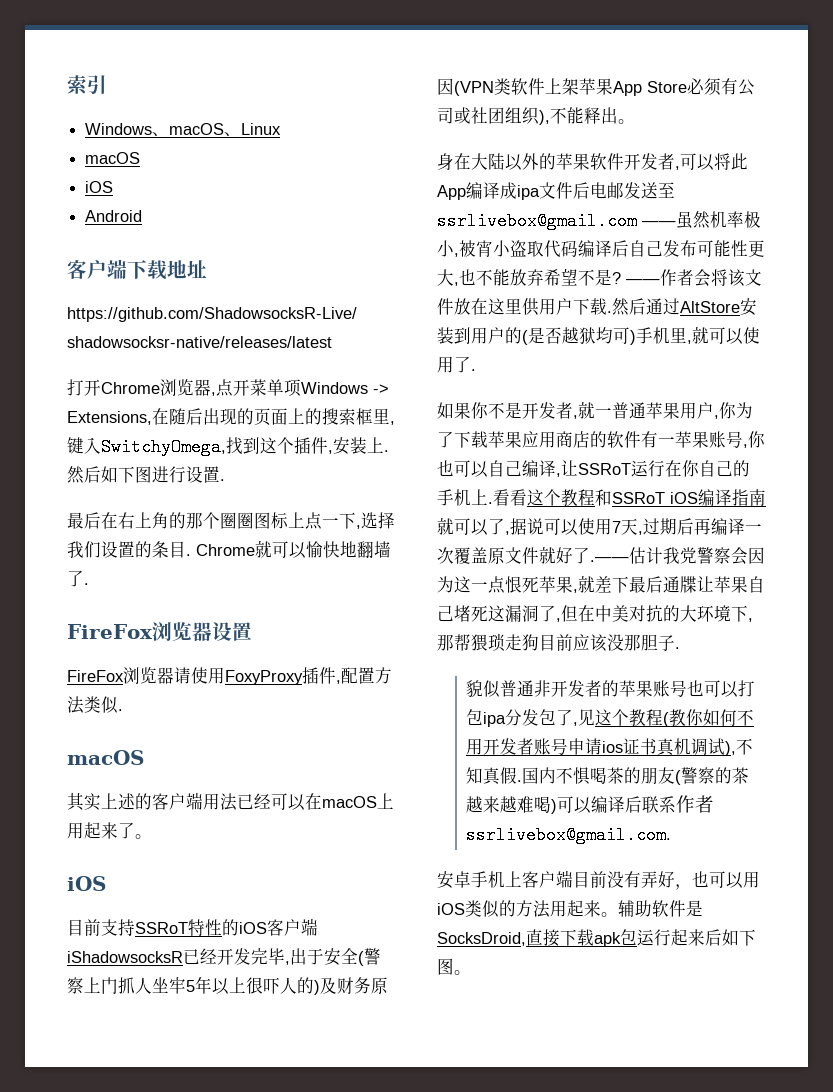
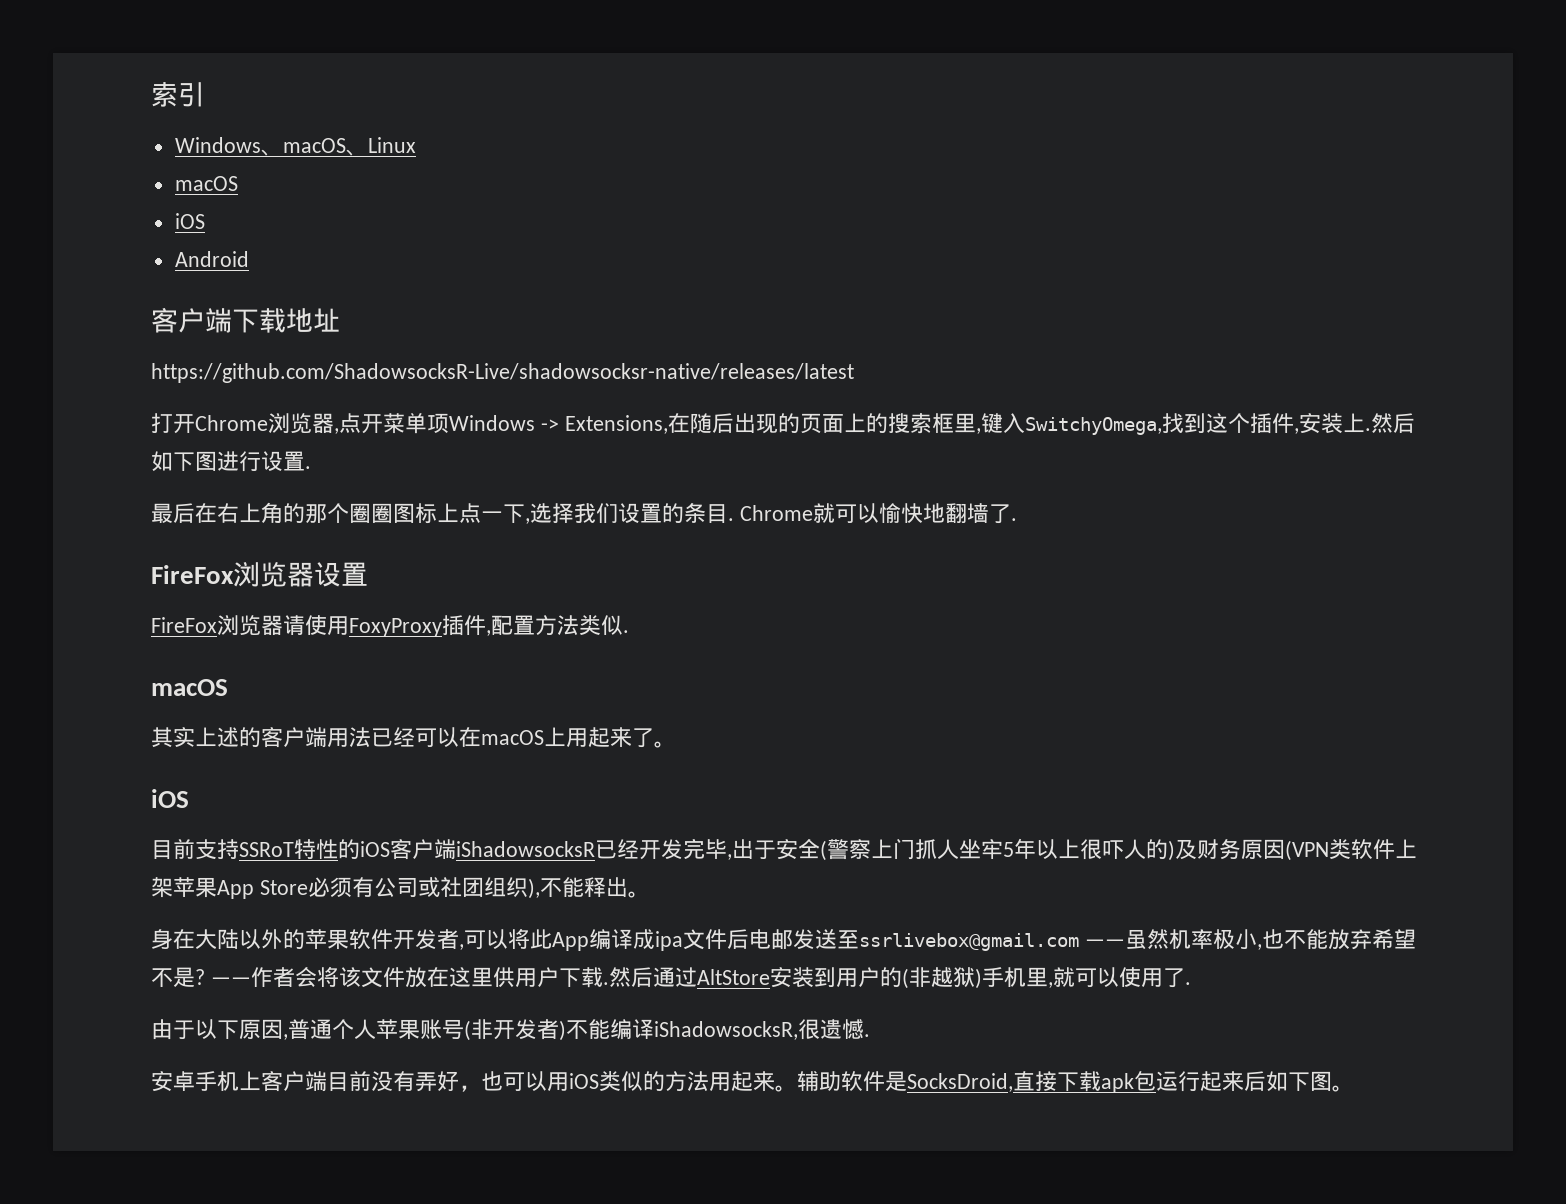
[459,240,765,258] [437,269,459,286] 被宵小盗取代码编译后自己发布可能性更大, -> (1262, 947) none
[528,327,630,344] 是否越狱均可 -> [908,967,975,988] 非越狱
[437,402,753,419] [437,431,765,448] [437,460,750,478] [437,489,766,507] [437,518,762,536] [437,547,765,565] [437,576,765,594] [437,605,753,622] [437,633,680,652] [466,680,756,698] [466,709,755,727] [466,738,754,756] [466,767,750,785] [466,795,715,814] [466,826,672,844] 如果你不是开发者,就一普通苹果用户,你为了下载苹果应用商店的软件有一苹果账号,你也可以自己编译,让SSRoT运行在你自己的手机上.看看这个教程和SSRoT iOS编译指南就可以了,据说可以使用7天,过期后再编译一次覆盖原文件就好了.——估计我党警察会因为这一点恨死苹果,就差下最后通牒让苹果自己堵死这漏洞了,但在中美对抗的大环境下,那帮猥琐走狗目前应该没那胆子. // 貌似普通非开发者的苹果账号也可以打包ipa分发包了,见这个教程(教你如何不用开发者账号申请ios证书真机调试),不知真假.国内不惧喝茶的朋友(警察的茶越来越难喝)可以编译后联系作者ssrlivebox@gmail.com. -> [151,1019,870,1041] 由于以下原因,普通个人苹果账号(非开发者)不能编译iShadowsocksR,很遗憾.

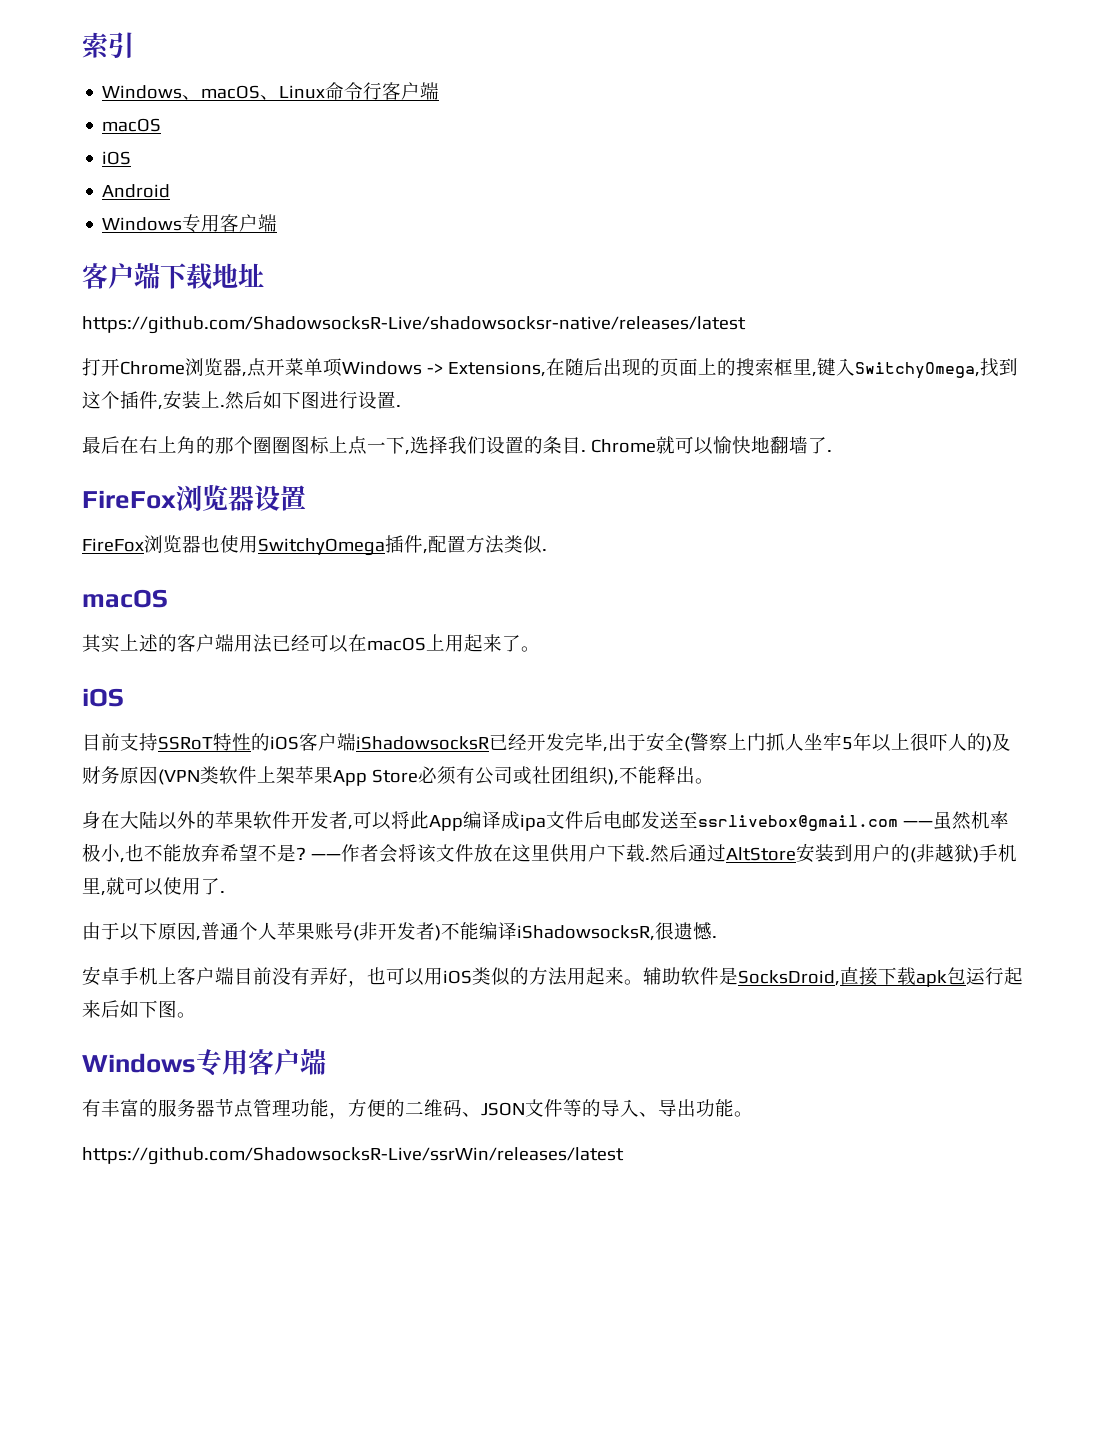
(416, 145) none -> [325,82,440,100] 命令行客户端
(249, 259) none -> [102,214,278,233] // Windows专用客户端
[283,615,442,637] 请使用FoxyProxy -> [201,535,385,556] 也使用SwitchyOmega
(1354, 1088) none -> [82,1049,326,1076] [82,1098,753,1119] [82,1147,624,1165] // Windows专用客户端 // 有丰富的服务器节点管理功能，方便的二维码、JSON文件等的导入、导出功能。 // https://github.com/ShadowsocksR-Live/ssrWin/releases/latest

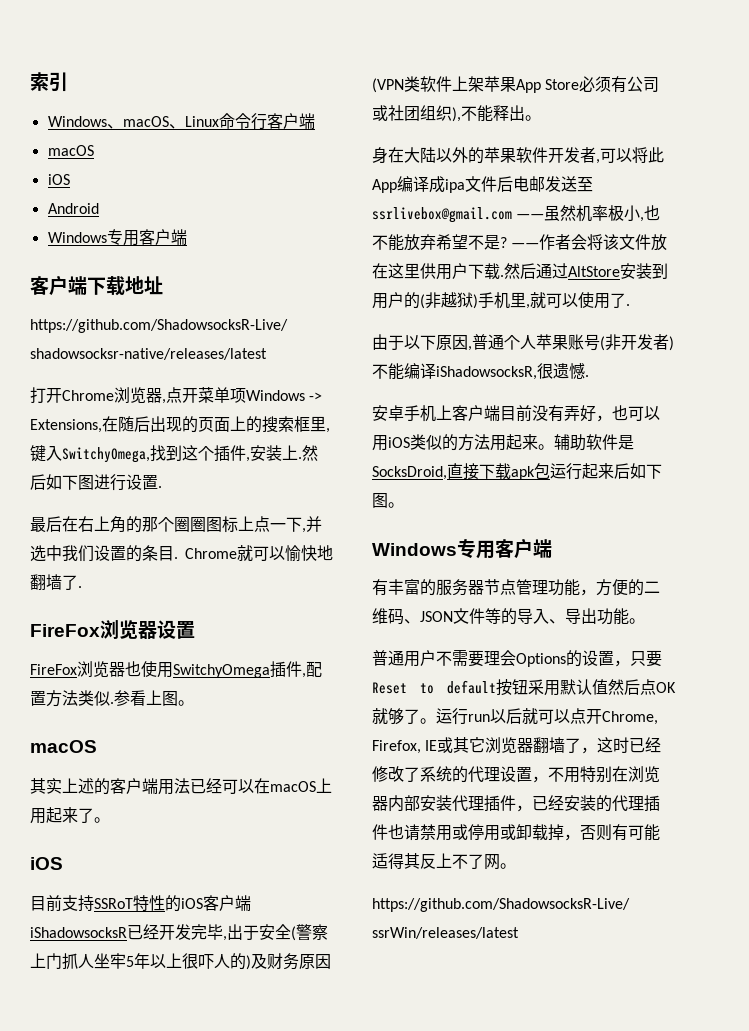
[410,435,448,454] 选择 -> [306,516,322,532] [30,545,62,562] 并选中
(547, 550) none -> [114,690,194,706] 参看上图。
(753, 1114) none -> [372,650,662,667] [372,679,676,696] [372,708,658,725] [372,737,662,754] [372,766,660,783] [372,795,660,812] [372,824,660,841] [372,853,516,870] // 普通用户不需要理会Options的设置，只要Reset to default按钮采用默认值然后点OK就够了。运行run以后就可以点开Chrome, Firefox, IE或其它浏览器翻墙了，这时已经修改了系统的代理设置，不用特别在浏览器内部安装代理插件，已经安装的代理插件也请禁用或停用或卸载掉，否则有可能适得其反上不了网。

